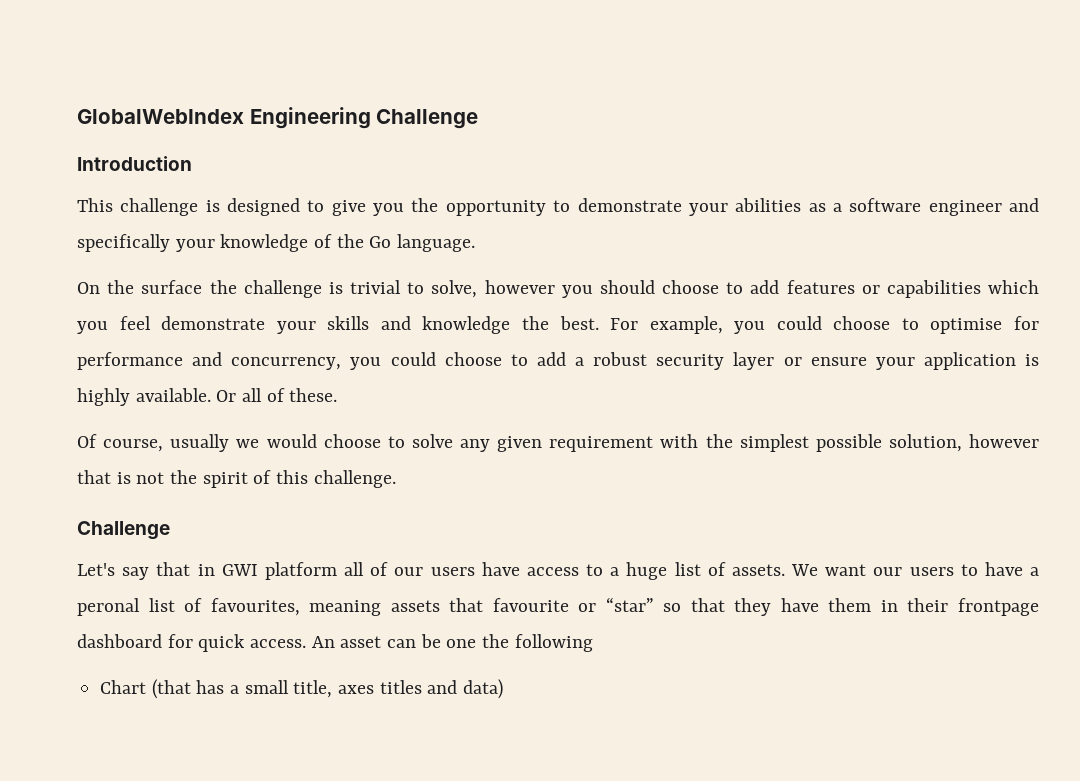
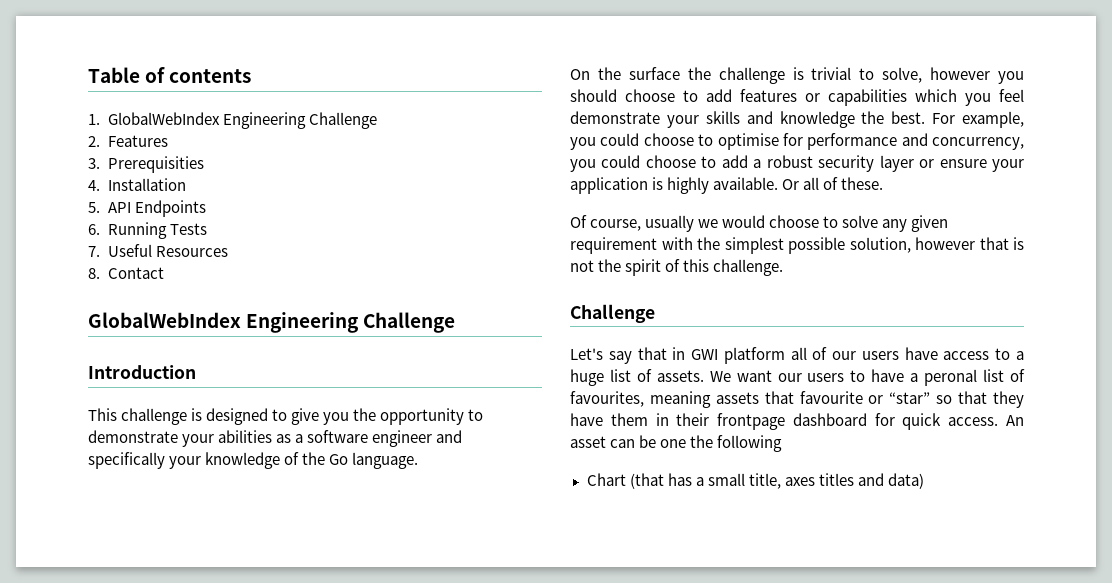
(77, 116) none -> [88,67,252,83] [88,112,377,129] [88,135,168,147] [88,156,204,173] [88,178,186,191] [88,200,206,217] [88,222,207,239] [88,244,228,257] [88,267,164,279] Table of contents // 1. GlobalWebIndex Engineering Challenge // 2. Features // 3. Prerequisities // 4. Installation // 5. API Endpoints // 6. Running Tests // 7. Useful Resources // 8. Contact //

